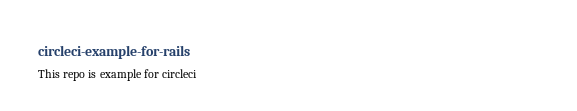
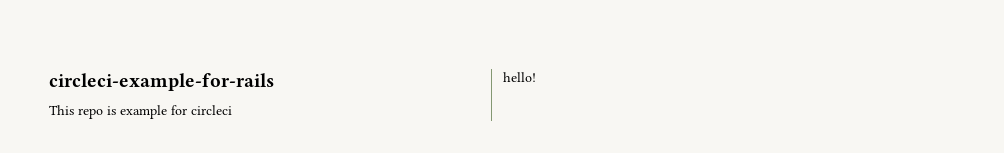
(198, 73) none -> [503,72,536,82] // hello!

